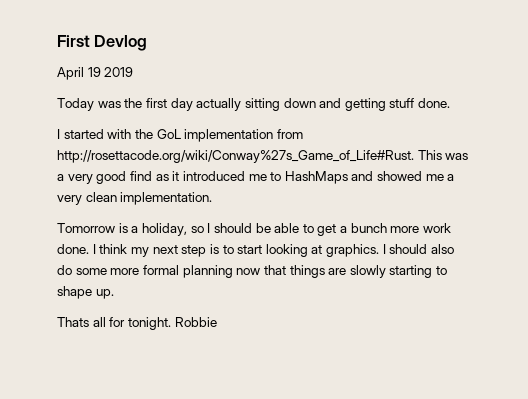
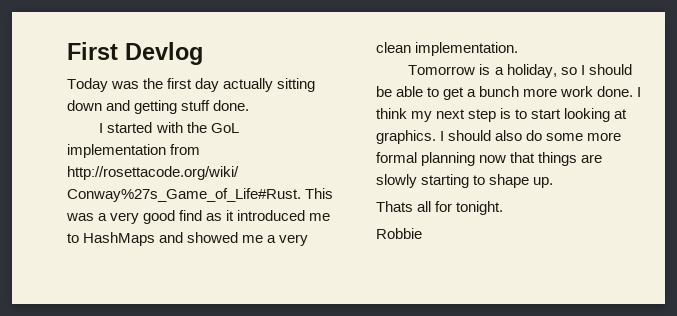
[57,67,134,80] // April 19 2019 -> (203, 53) none
(171, 323) none -> (504, 208) //

